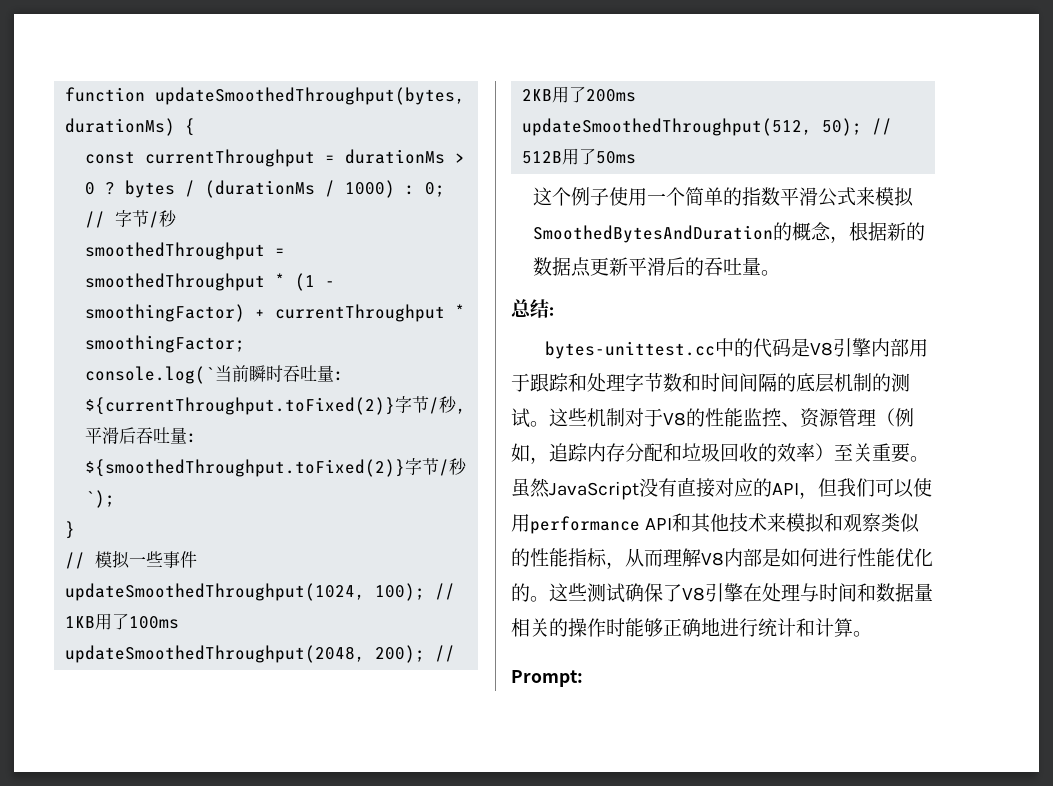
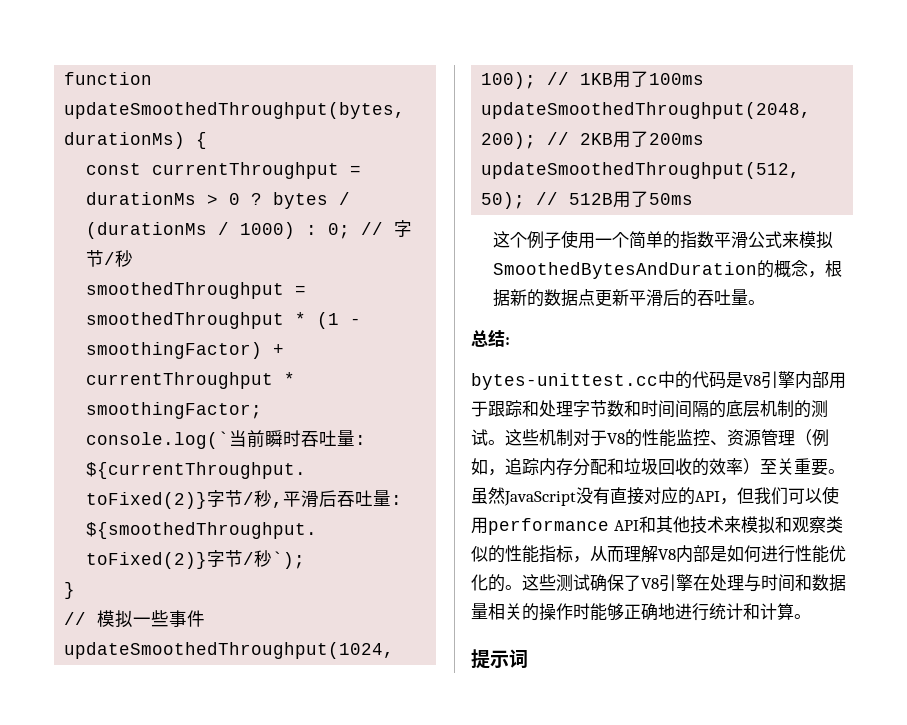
[511,670,583,687] Prompt: -> [471,649,528,669] 提示词

